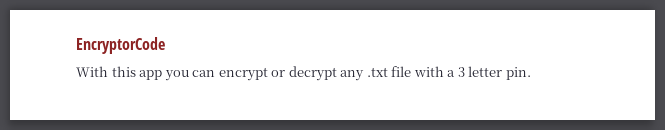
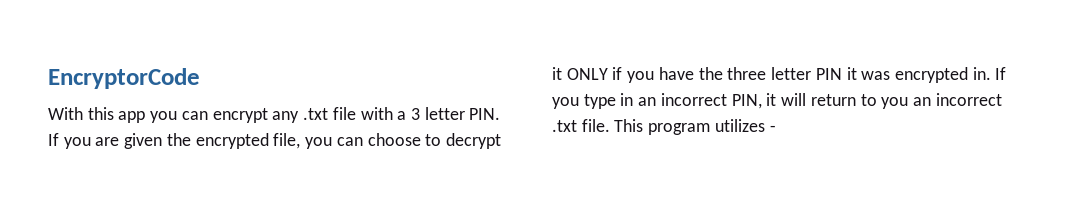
[271,66,337,81] or decrypt -> (268, 115) none
[505,67,531,80] pin. -> [469,108,501,120] [48,133,501,149] [552,67,1007,83] [552,93,1002,109] [552,119,776,135] PIN. If you are given the encrypted file, you can choose to decrypt it ONLY if you have the three letter PIN it was encrypted in. If you type in an incorrect PIN, it will return to you an incorrect .txt file. This program utilizes -

